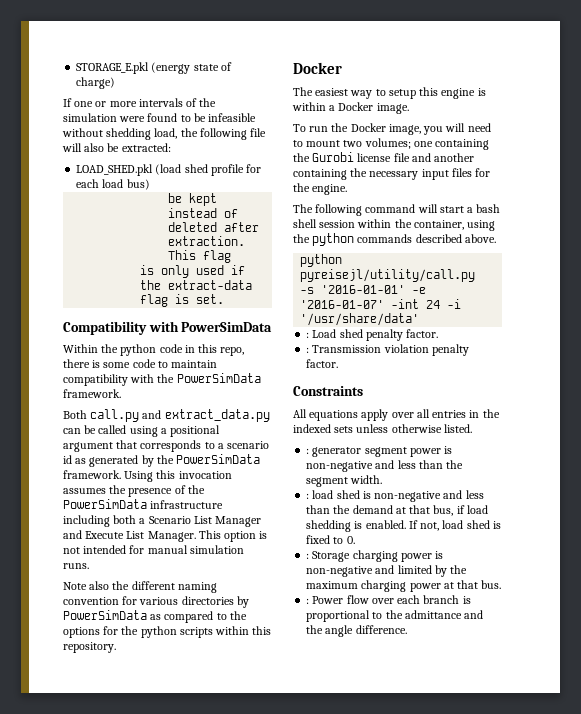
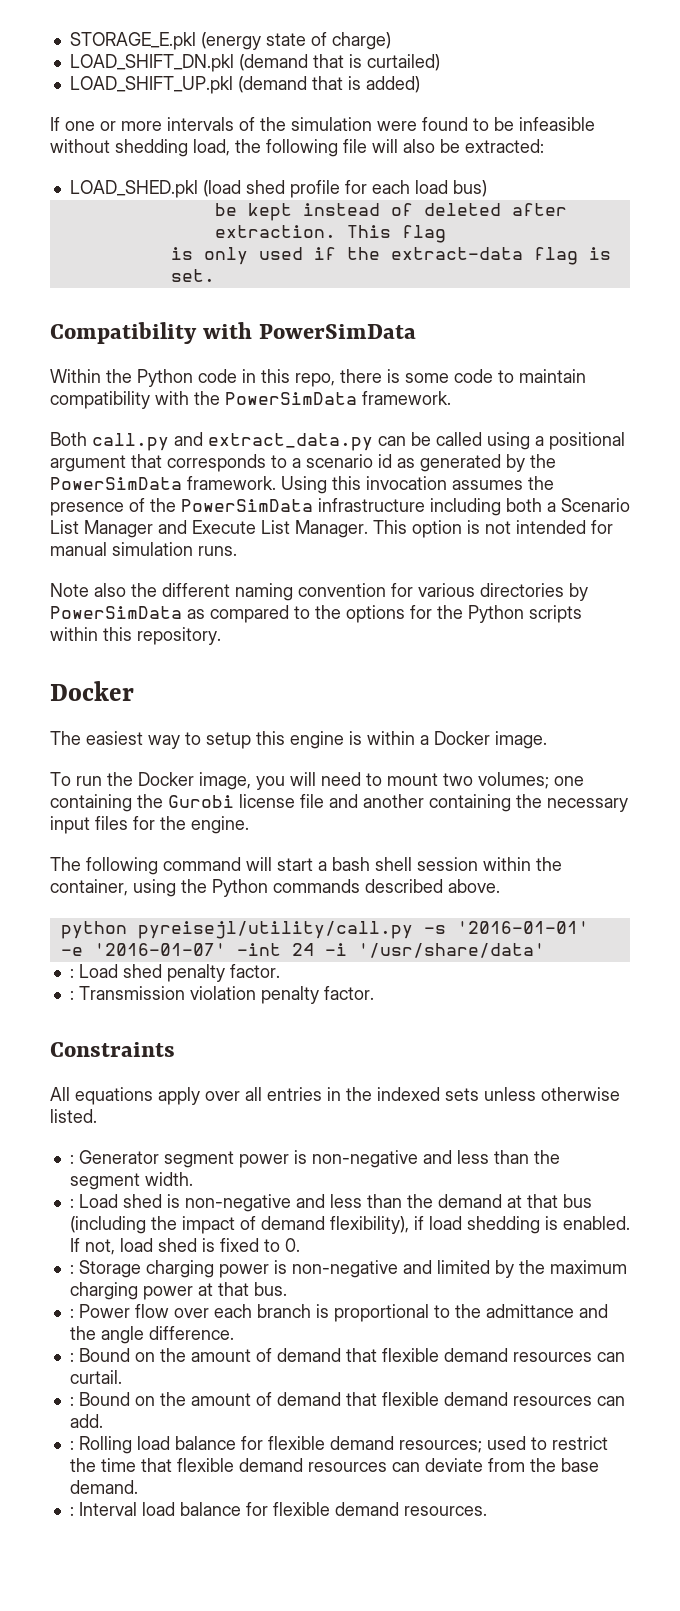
(116, 83) none -> [69,54,440,72] [69,76,420,94] // LOAD_SHIFT_DN.pkl (demand that is curtailed) // LOAD_SHIFT_UP.pkl (demand that is added)
[120,344,157,356] python -> [137,369,193,387] Python
[140,626,177,638] python -> [468,605,524,623] Python
[312,233,355,246] python -> [212,879,268,897] Python
[312,447,362,457] generator -> [78,1150,159,1164] Generator
[312,490,334,499] load -> [78,1194,118,1208] Load
[433,505,454,516] bus, -> [562,1194,592,1208] [69,1216,409,1234] bus (including the impact of demand flexibility),
(407, 629) none -> [69,1348,625,1362] [69,1370,122,1384] [69,1392,625,1406] [69,1414,103,1428] [69,1436,608,1454] [69,1458,599,1472] [69,1480,138,1494] [69,1502,487,1516] // : Bound on the amount of demand that flexible demand resources can curtail. // : Bound on the amount of demand that flexible demand resources can add. // : Rolling load balance for flexible demand resources; used to restrict the time that flexible demand resources can deviate from the base demand. // : Interval load balance for flexible demand resources.

